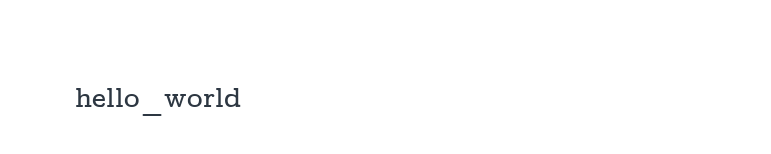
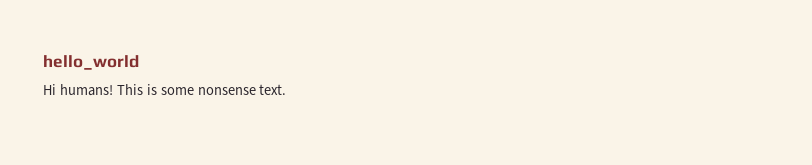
(241, 102) none -> [43,84,287,96] // Hi humans! This is some nonsense text.

